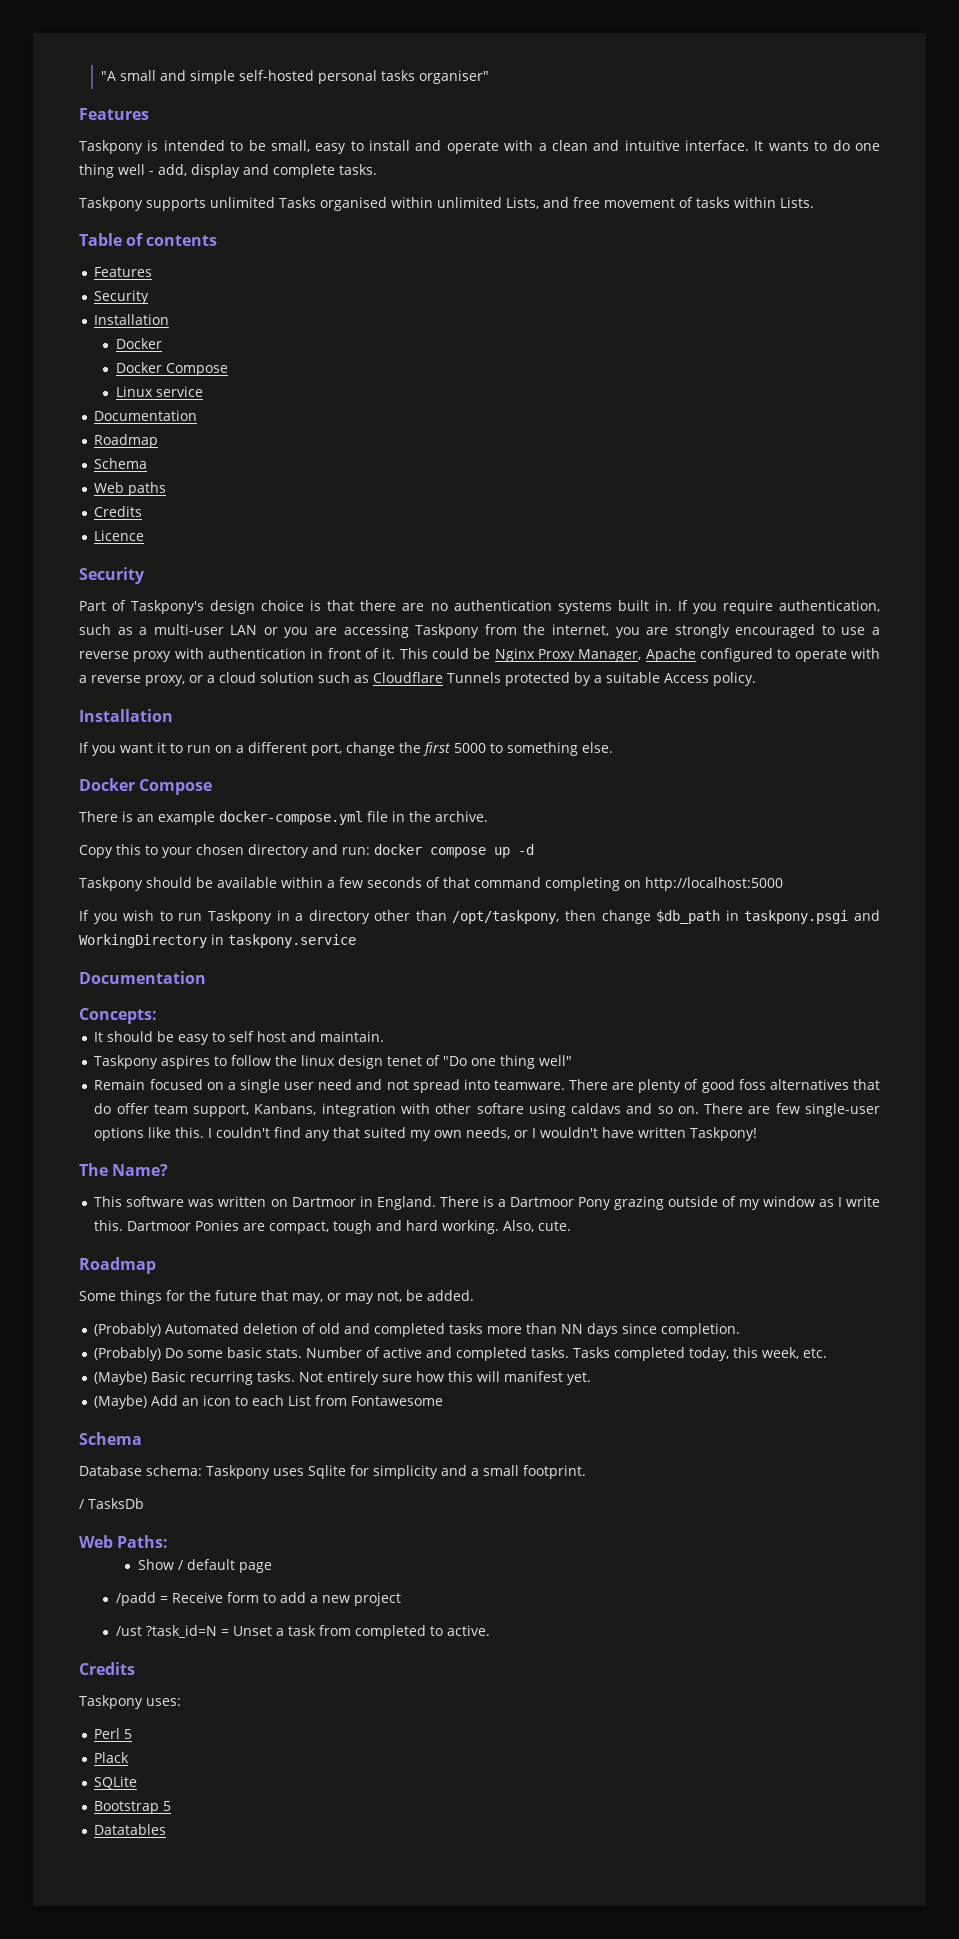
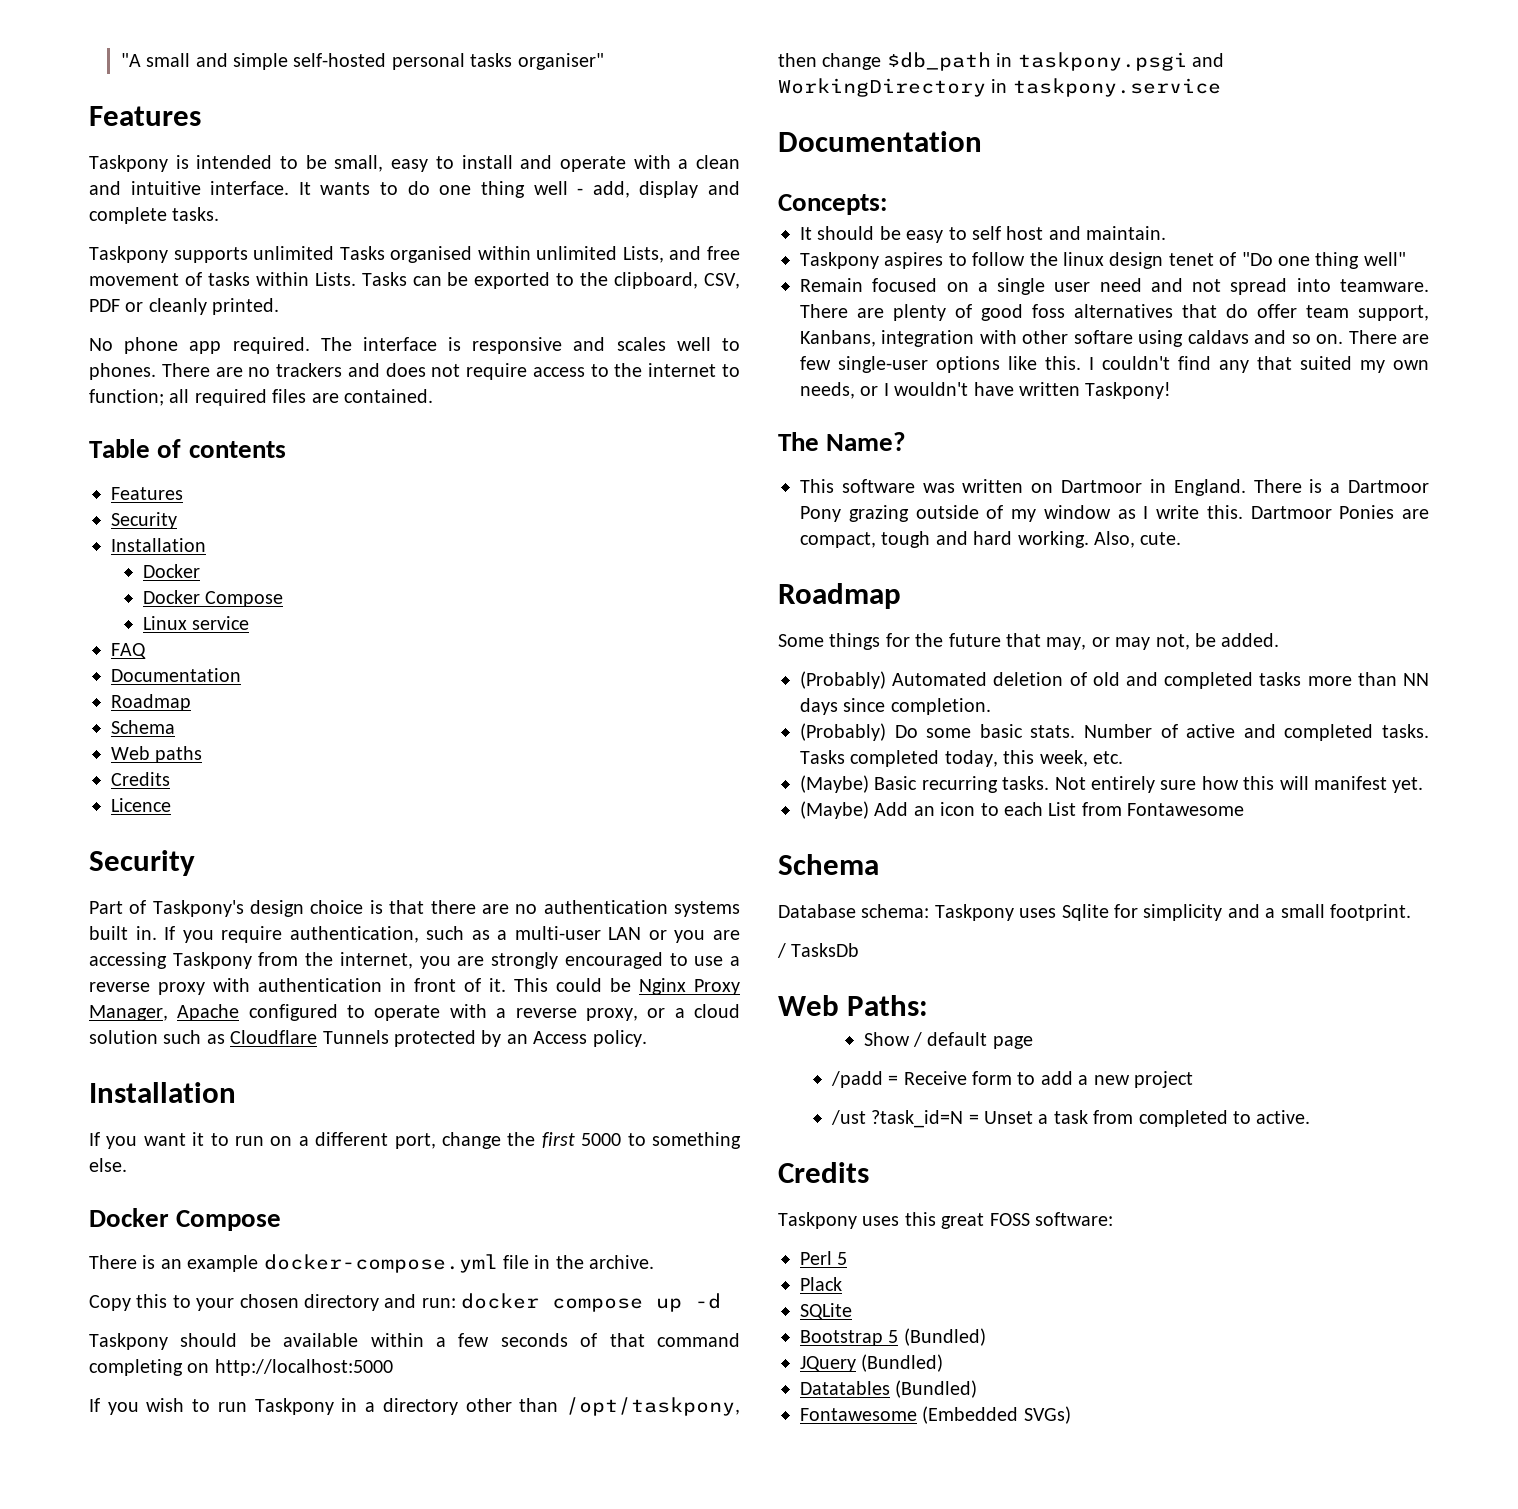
(814, 202) none -> [361,272,740,289] [89,298,280,315] [89,337,740,354] [89,363,740,380] [89,389,433,406] Tasks can be exported to the clipboard, CSV, PDF or cleanly printed. // No phone app required. The interface is responsive and scales well to phones. There are no trackers and does not require access to the internet to function; all required files are contained.
(204, 391) none -> [111,643,146,659] // FAQ
[594,672,660,683] a suitable -> [506,1034,528,1044] an
[145,1698,181,1706] uses: -> [862,1212,1113,1229] uses this great FOSS software:
[94,1824,167,1835] // Datatables -> [903,1328,986,1346] [800,1354,944,1372] [800,1380,978,1398] [800,1406,1071,1424] (Bundled) // JQuery (Bundled) // Datatables (Bundled) // Fontawesome (Embedded SVGs)

